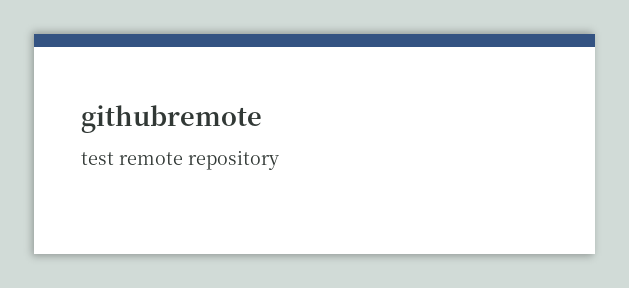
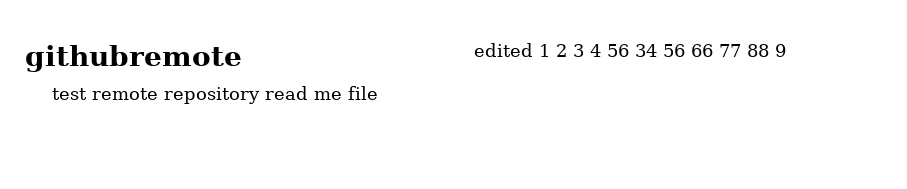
(279, 160) none -> [265,86,379,100] [474,43,786,57] read me file edited 1 2 3 4 56 34 56 66 77 88 9

